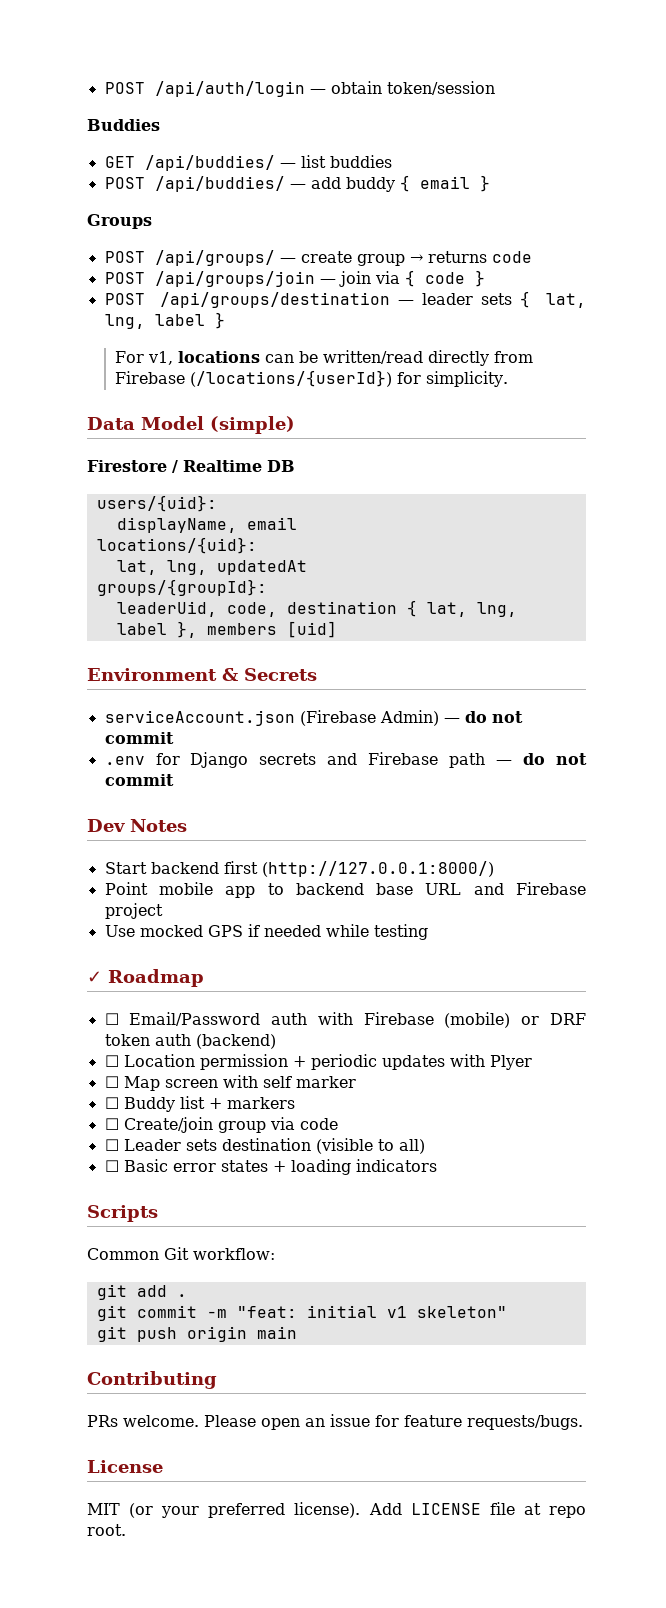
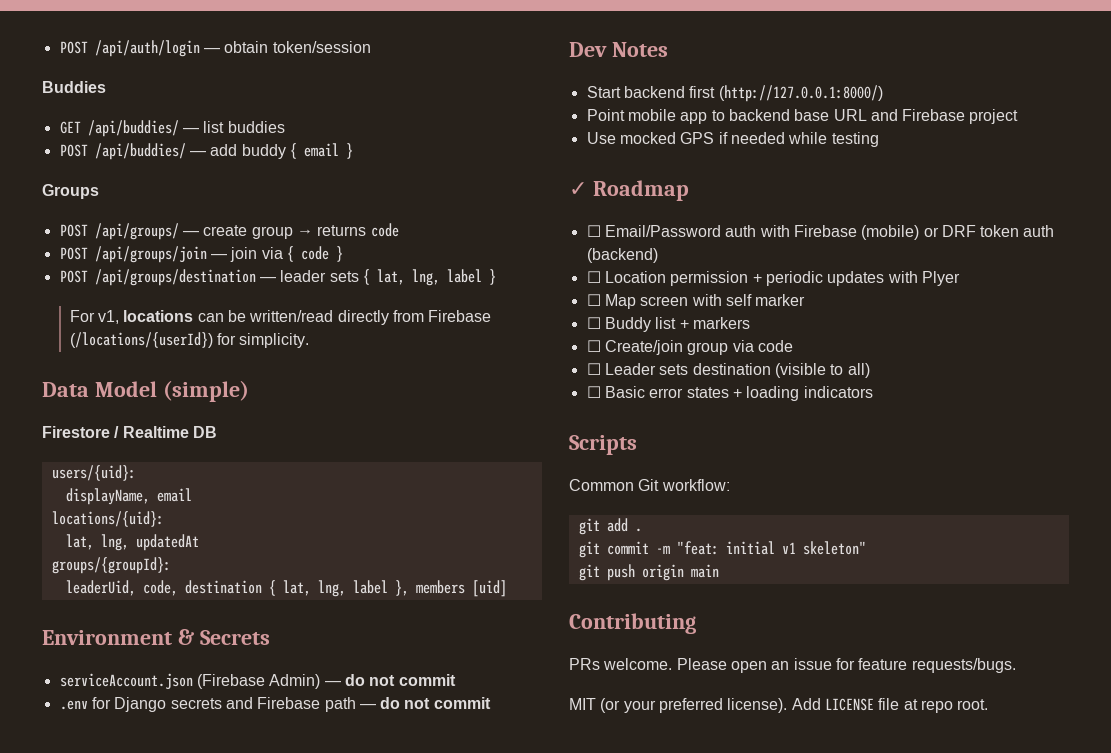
[87,1460,163,1473] // License -> (1016, 665) none

